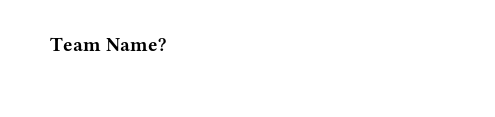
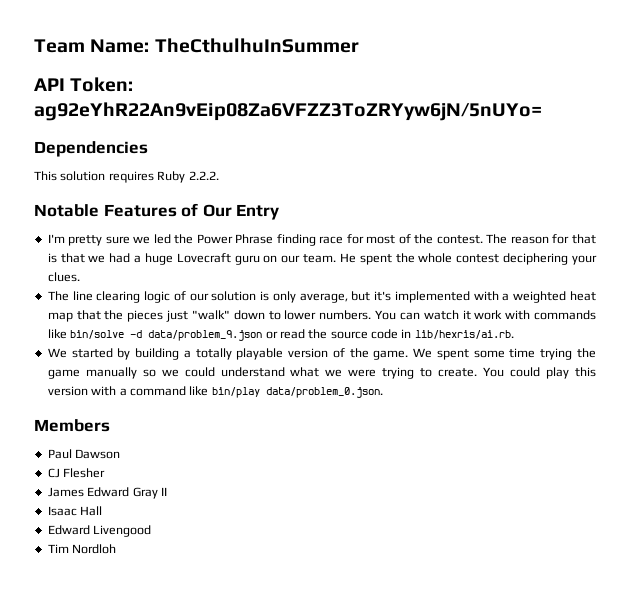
[106,38,167,51] Name? -> [90,38,359,53] [34,77,134,92] [34,102,542,121] [34,141,148,157] [34,171,219,183] [34,203,280,220] [47,234,597,246] [47,253,597,265] [47,272,80,282] [47,291,596,303] [47,310,596,322] [47,329,514,341] [47,348,596,360] [47,367,596,379] [47,386,383,398] [34,419,110,432] [47,449,121,459] [47,468,106,478] [47,487,167,499] [47,506,103,516] [47,525,152,537] [47,544,117,554] Name: TheCthulhuInSummer // API Token: ag92eYhR22An9vEip08Za6VFZZ3ToZRYyw6jN/5nUYo= // Dependencies // This solution requires Ruby 2.2.2. // Notable Features of Our Entry // I'm pretty sure we led the Power Phrase finding race for most of the contest. The reason for that is that we had a huge Lovecraft guru on our team. He spent the whole contest deciphering your clues. // The line clearing logic of our solution is only average, but it's implemented with a weighted heat map that the pieces just "walk" down to lower numbers. You can watch it work with commands like bin/solve -d data/problem_9.json or read the source code in lib/hexris/ai.rb. // We started by building a totally playable version of the game. We spent some time trying the game manually so we could understand what we were trying to create. You could play this version with a command like bin/play data/problem_0.json. // Members // Paul Dawson // CJ Flesher // James Edward Gray II // Isaac Hall // Edward Livengood // Tim Nordloh

